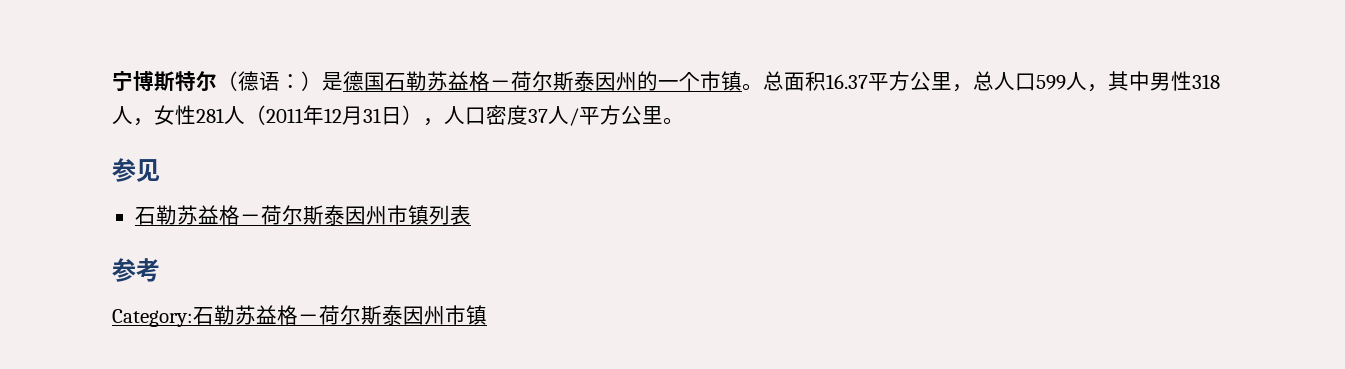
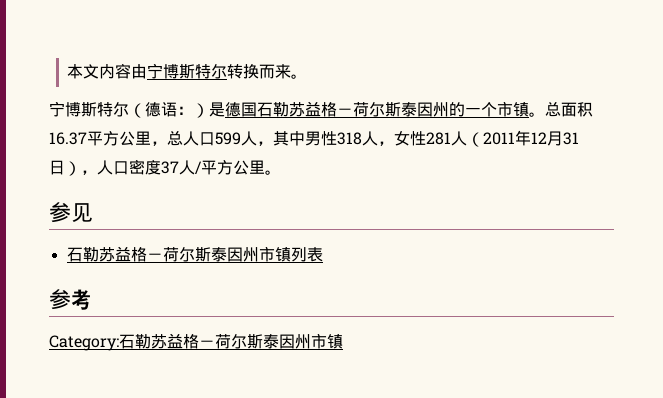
(112, 81) none -> [67,63,308,79] 本文内容由宁博斯特尔转换而来。 //

